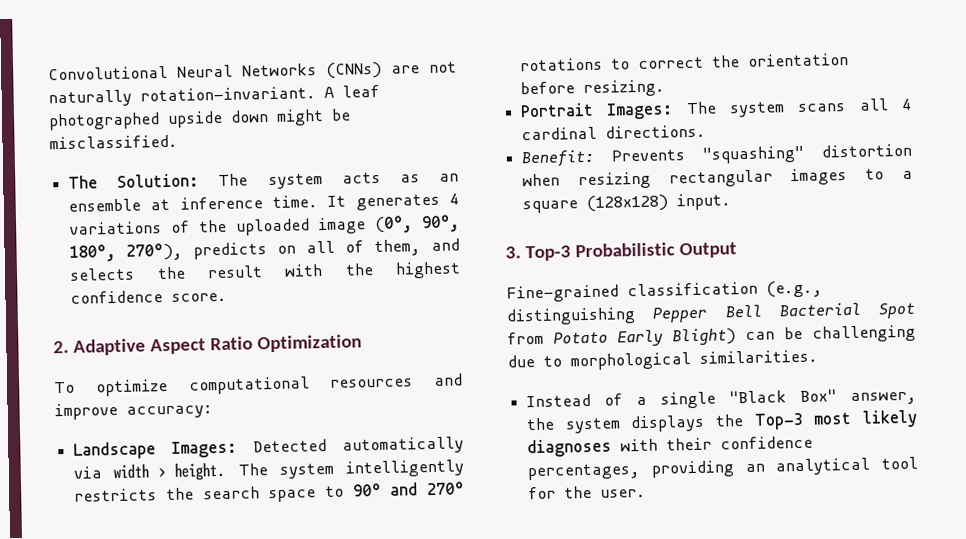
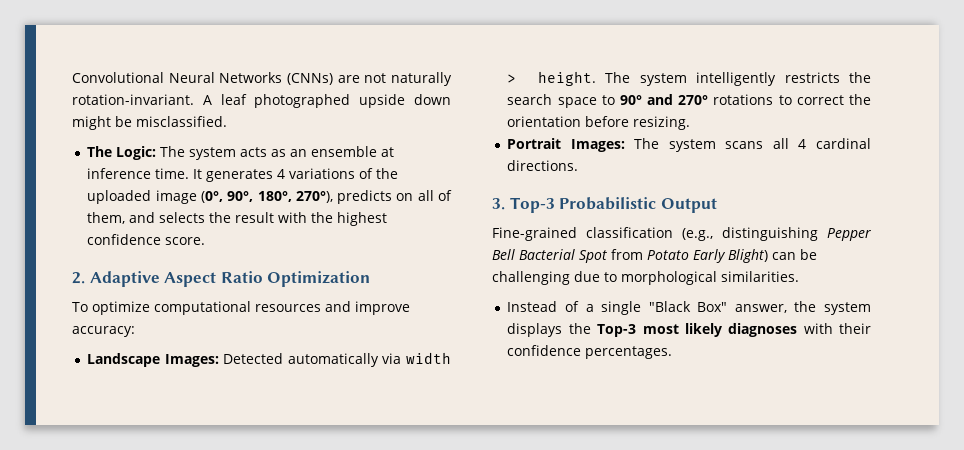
[117,173,200,188] Solution: -> [116,146,157,160] Logic:
[521,143,912,168] [522,168,913,190] [522,193,732,214] // Benefit: Prevents "squashing" distortion when resizing rectangular images to a square (128x128) input. -> (579, 165) none
[527,456,918,481] [528,485,647,500] percentages, providing an analytical tool for the user. -> [585,346,673,359] percentages.

